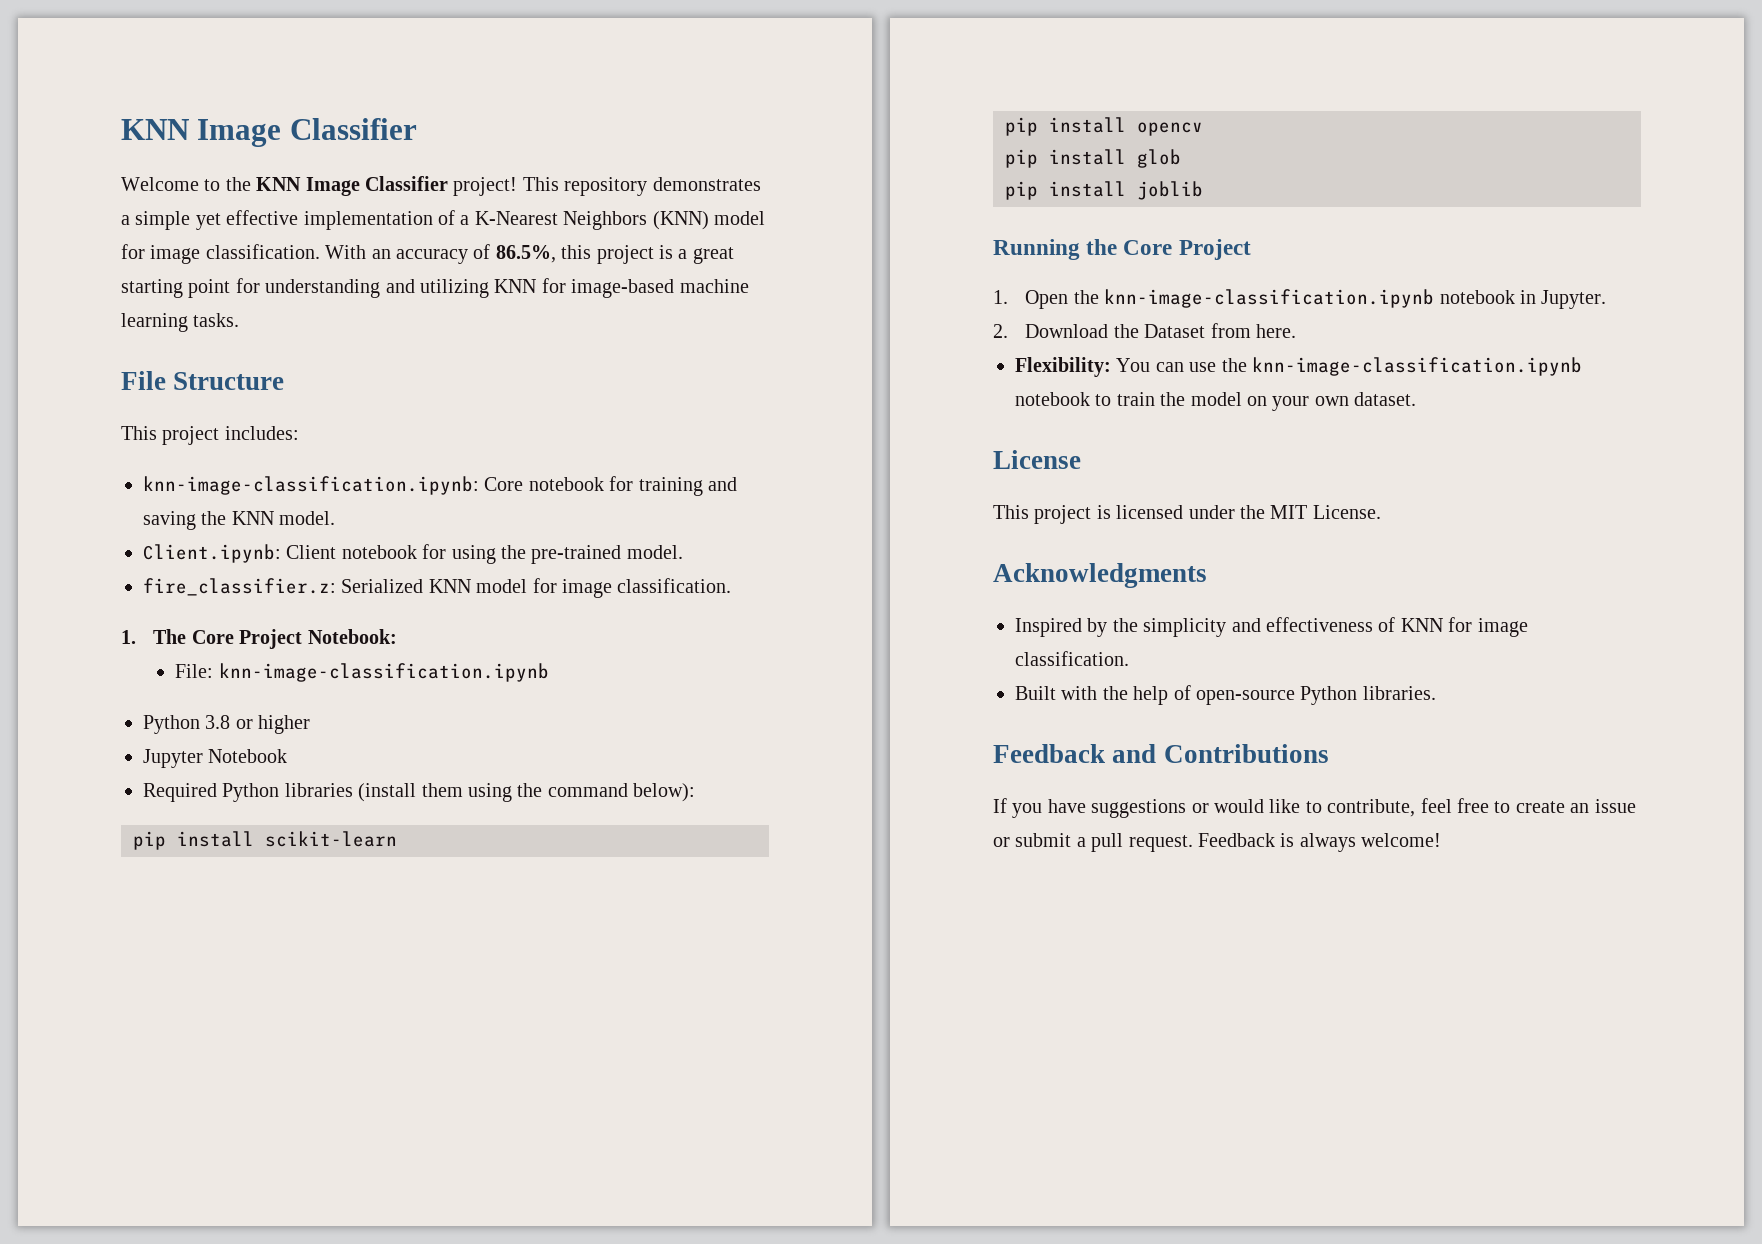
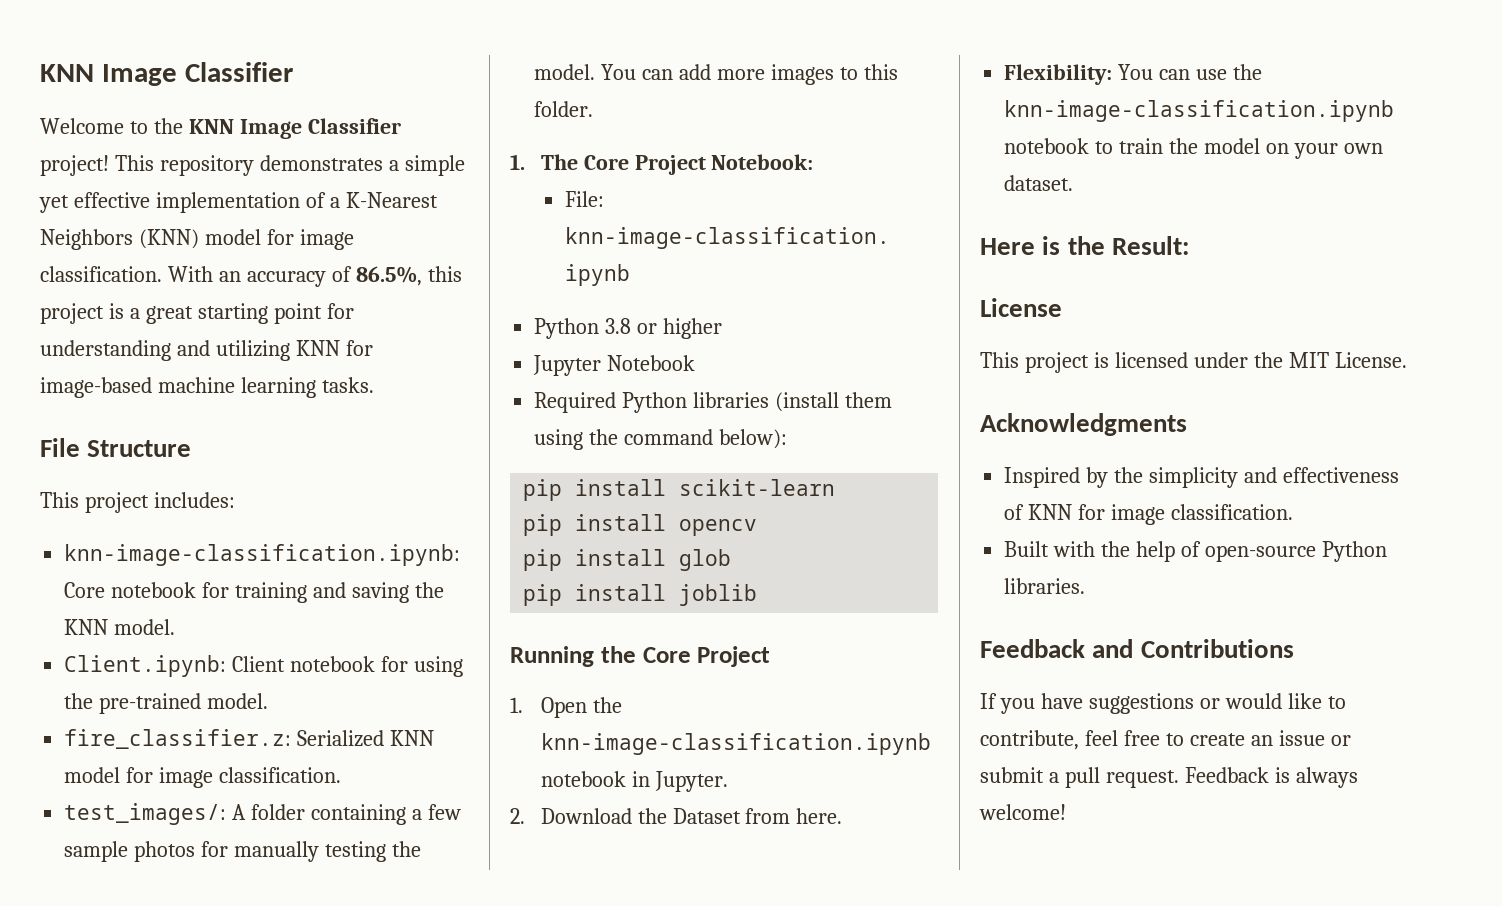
(732, 585) none -> [64,803,461,825] [64,841,421,862] [534,64,898,85] [534,101,594,117] // test_images/: A folder containing a few sample photos for manually testing the model. You can add more images to this folder.
(1417, 399) none -> [980,236,1189,255] // Here is the Result:

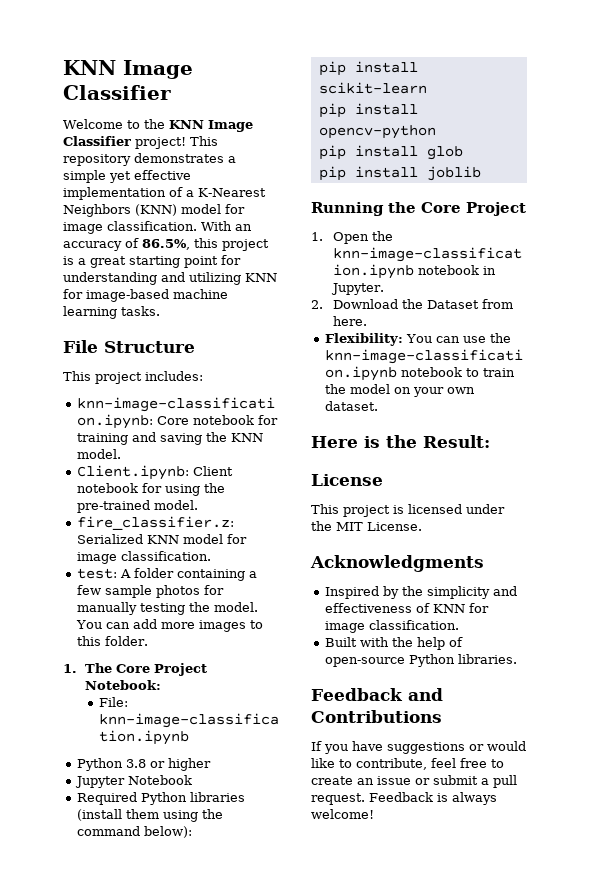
[64,803,227,825] test_images/: -> [76,568,117,579] test:
[679,519,758,536] opencv -> [318,125,436,139] opencv-python

